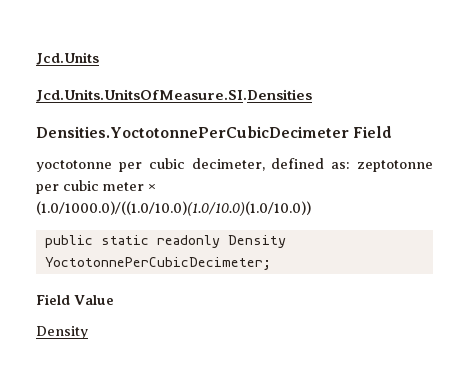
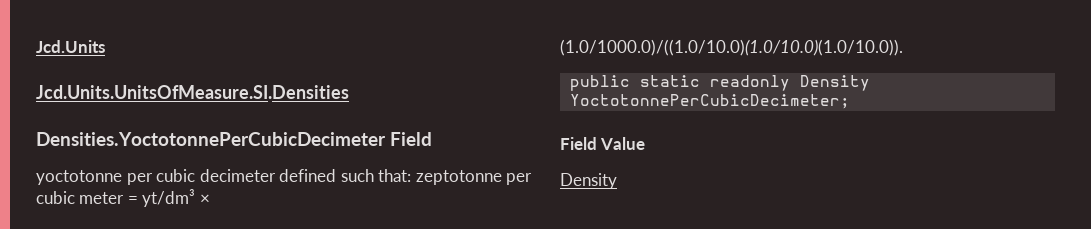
[191,158,433,172] [36,180,156,194] [36,201,311,216] decimeter, defined as: zeptotonne per cubic meter × (1.0/1000.0)/((1.0/10.0)(1.0/10.0)(1.0/10.0)) -> [199,169,532,185] [36,189,210,207] [560,39,903,56] decimeter defined such that: zeptotonne per cubic meter = yt/dm³ × (1.0/1000.0)/((1.0/10.0)(1.0/10.0)(1.0/10.0)).

